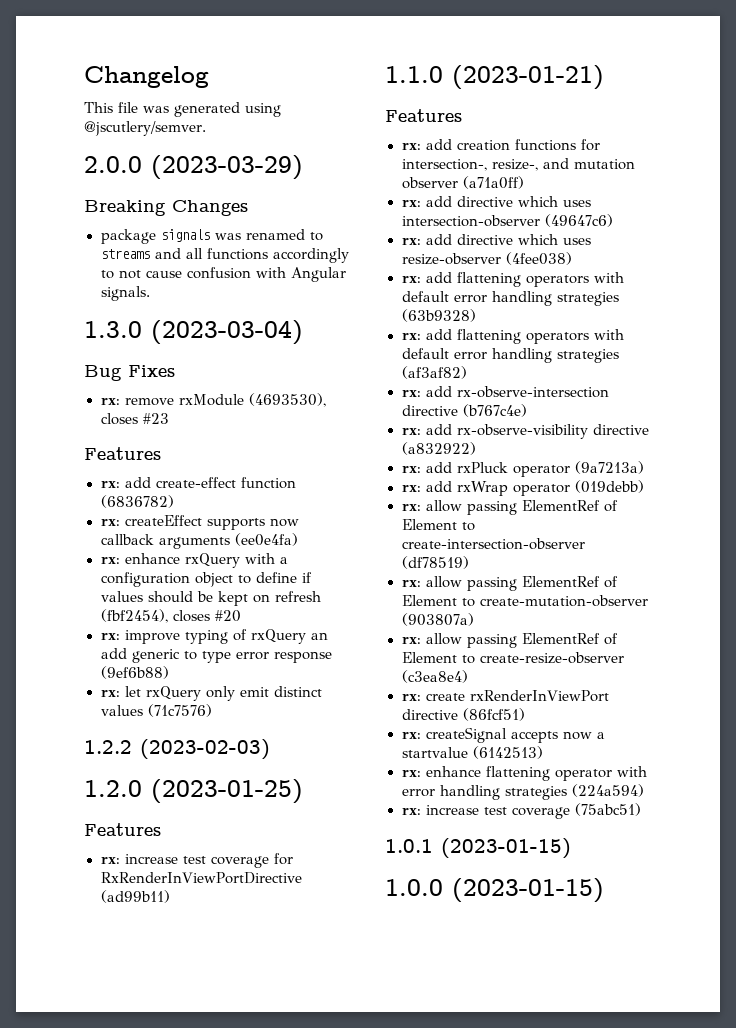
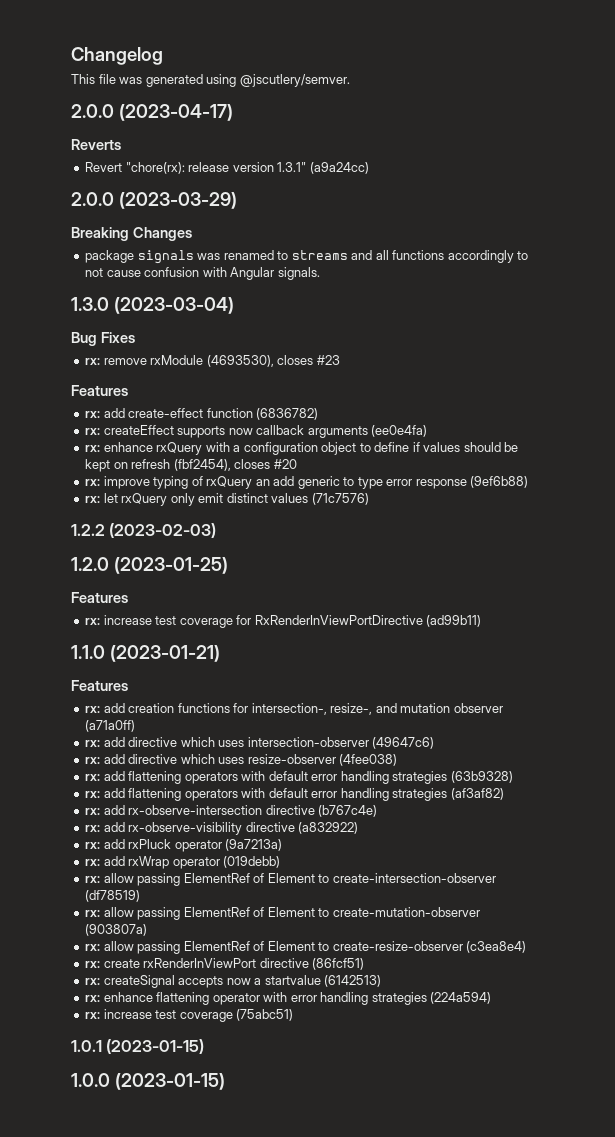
(206, 128) none -> [71,104,233,121] [71,139,121,150] [85,162,369,174] // 2.0.0 (2023-04-17) // Reverts // Revert "chore(rx): release version 1.3.1" (a9a24cc)

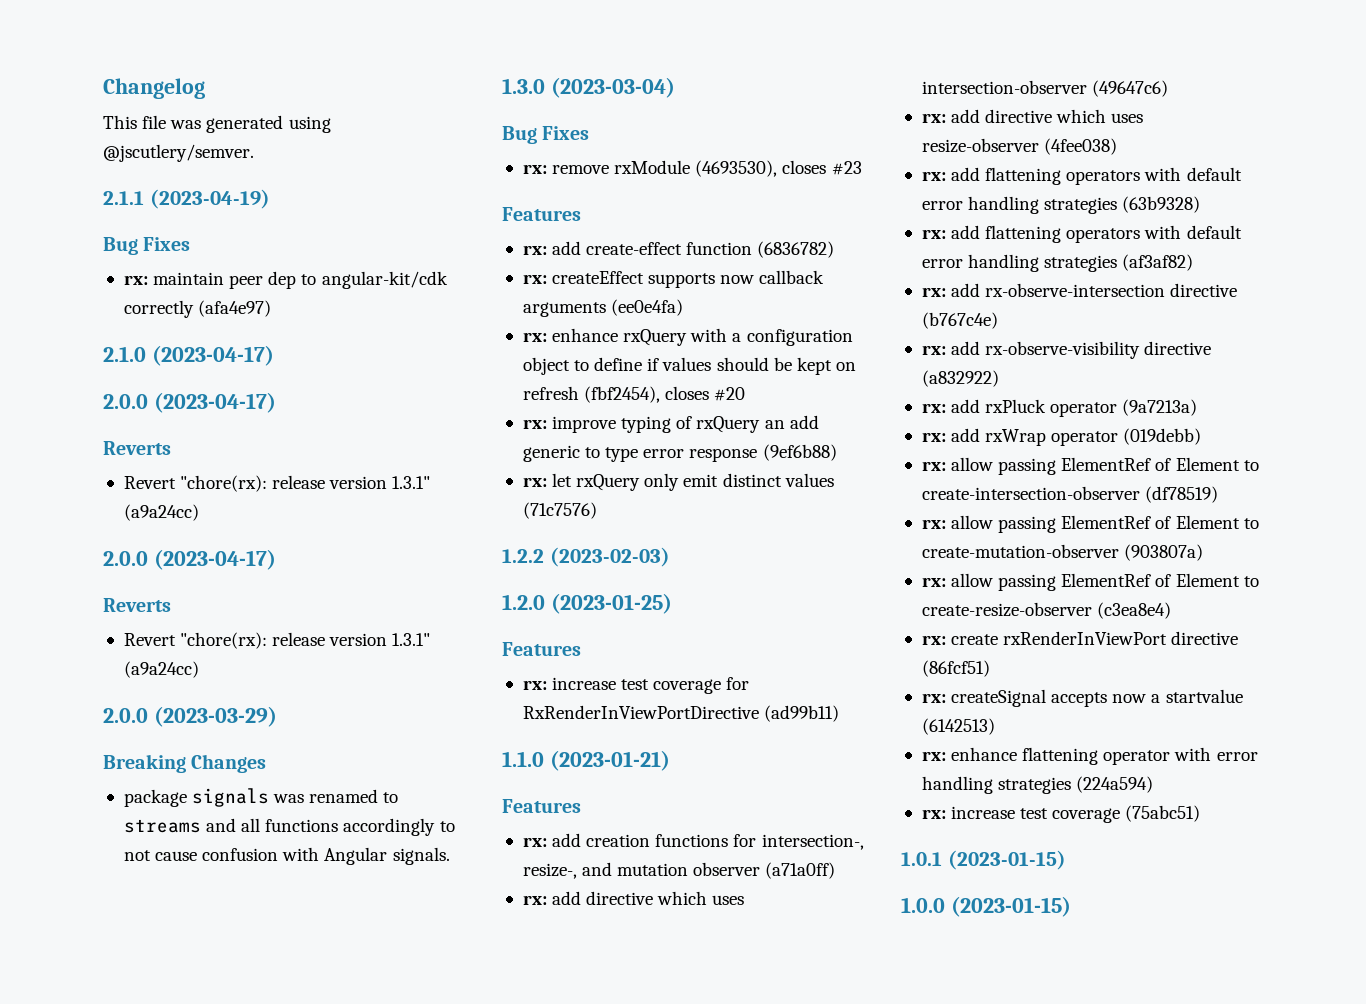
(350, 80) none -> [103,189,270,209] [103,237,191,255] [123,271,448,289] [123,300,272,318] [103,345,274,366] [103,392,276,413] [103,441,171,455] [123,475,431,492] [123,504,199,521] // 2.1.1 (2023-04-19) // Bug Fixes // rx: maintain peer dep to angular-kit/cdk correctly (afa4e97) // 2.1.0 (2023-04-17) // 2.0.0 (2023-04-17) // Reverts // Revert "chore(rx): release version 1.3.1" (a9a24cc)

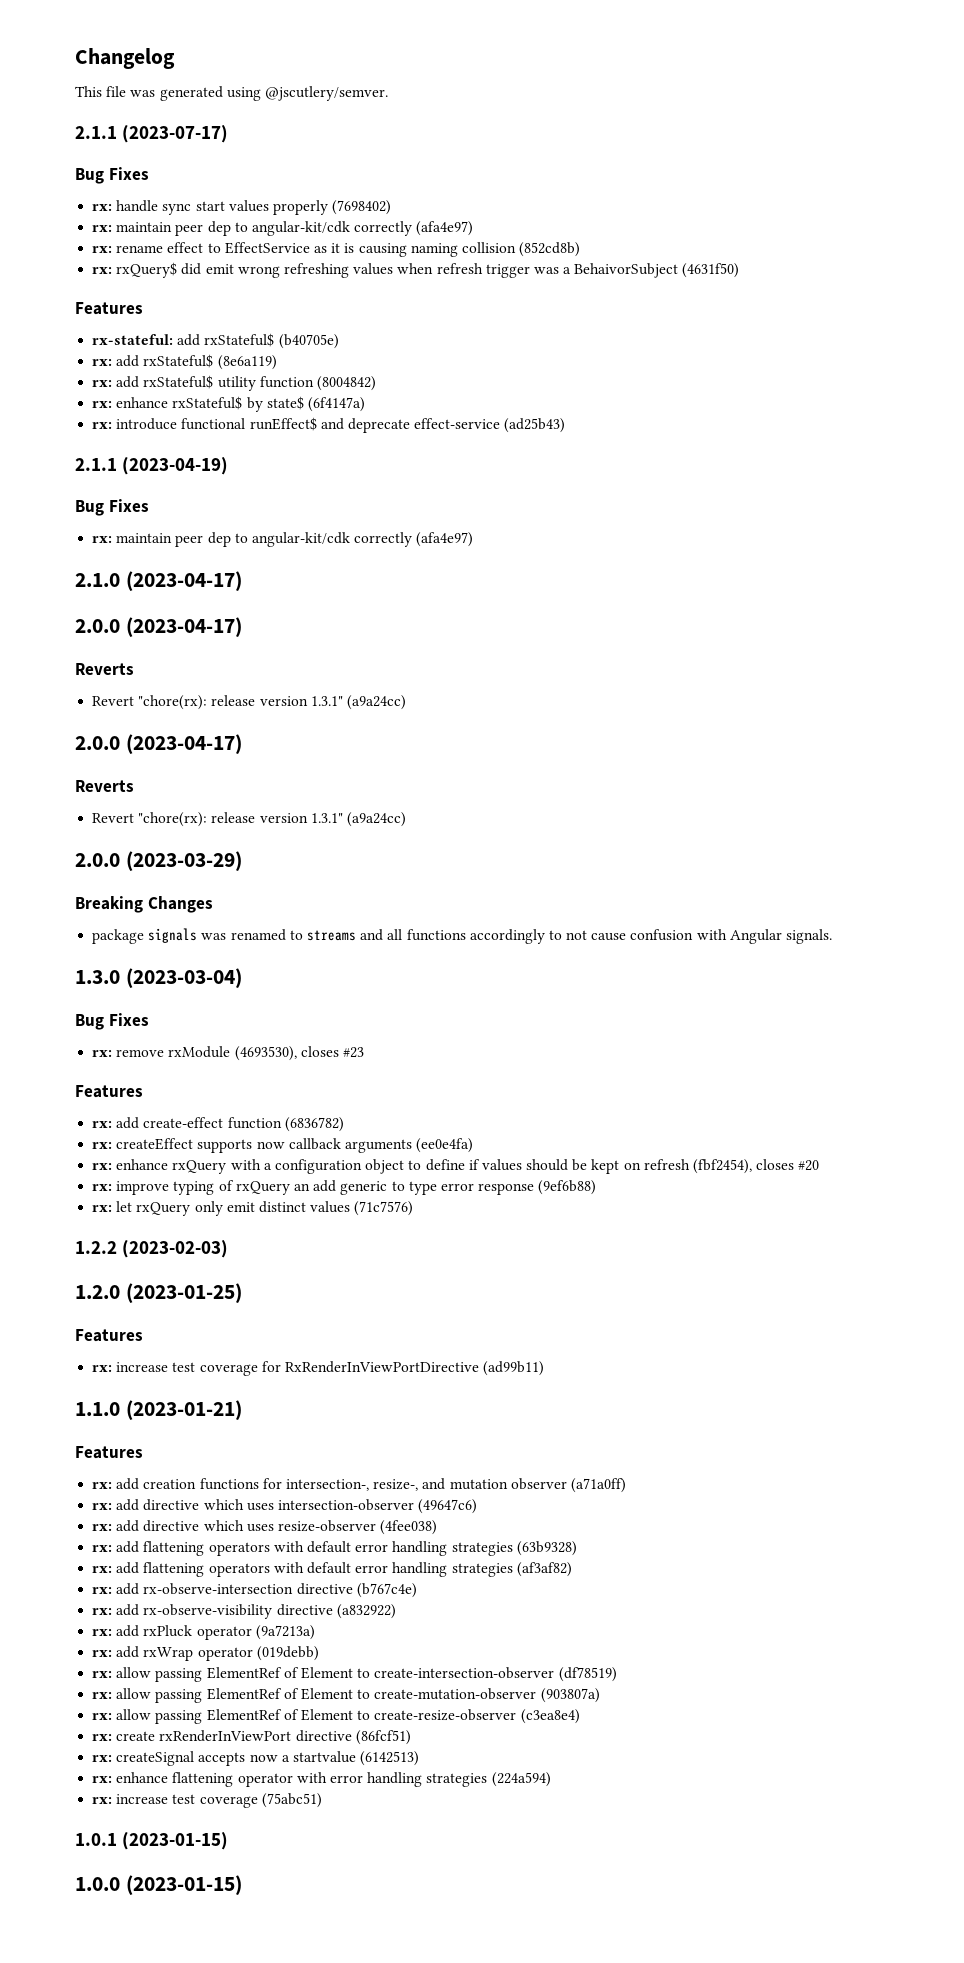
(254, 153) none -> [75,125,229,143] [75,167,149,184] [92,200,392,215] [92,221,474,236] [92,242,581,257] [92,262,740,278] [75,302,143,315] [92,333,339,349] [92,354,277,370] [92,375,376,391] [92,396,365,412] [92,417,566,433] // 2.1.1 (2023-07-17) // Bug Fixes // rx: handle sync start values properly (7698402) // rx: maintain peer dep to angular-kit/cdk correctly (afa4e97) // rx: rename effect to EffectService as it is causing naming collision (852cd8b) // rx: rxQuery$ did emit wrong refreshing values when refresh trigger was a BehaivorSubject (4631f50) // Features // rx-stateful: add rxStateful$ (b40705e) // rx: add rxStateful$ (8e6a119) // rx: add rxStateful$ utility function (8004842) // rx: enhance rxStateful$ by state$ (6f4147a) // rx: introduce functional runEffect$ and deprecate effect-service (ad25b43)

